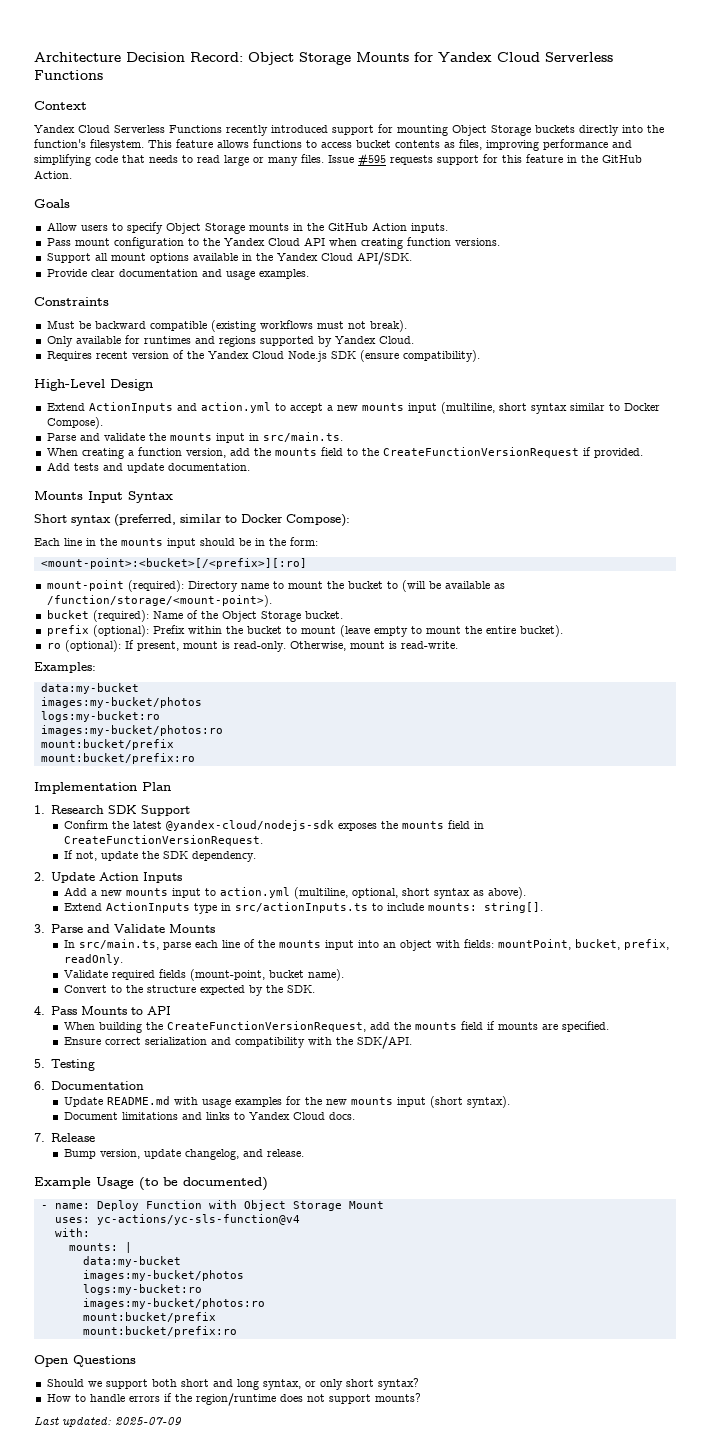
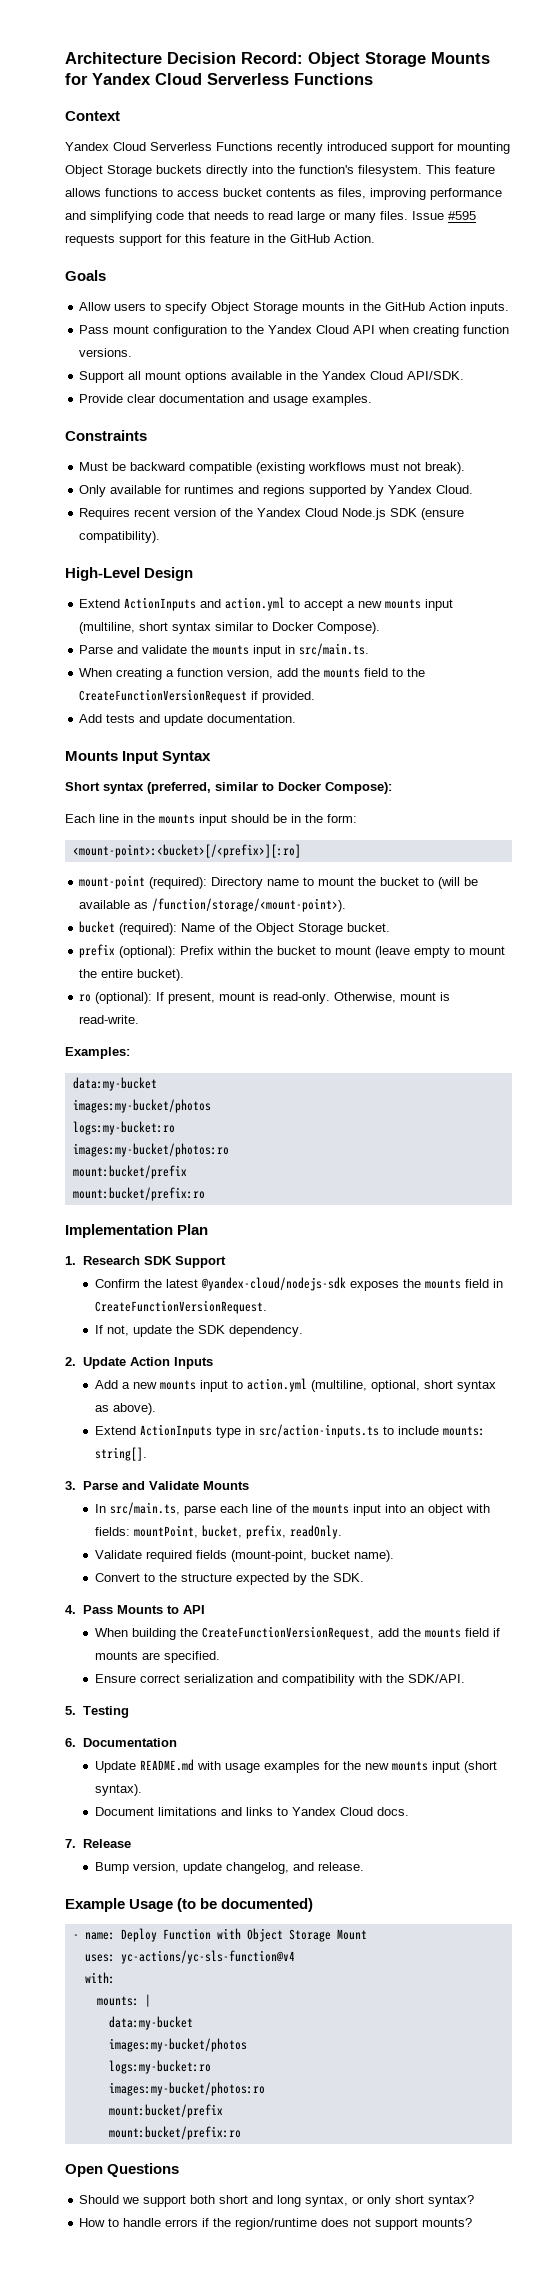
[234,902,368,913] src/actionInputs.ts -> [258,1424,379,1438] src/action-inputs.ts
[34,1417,181,1427] // Last updated: 2025-07-09 -> (473, 2222) none

